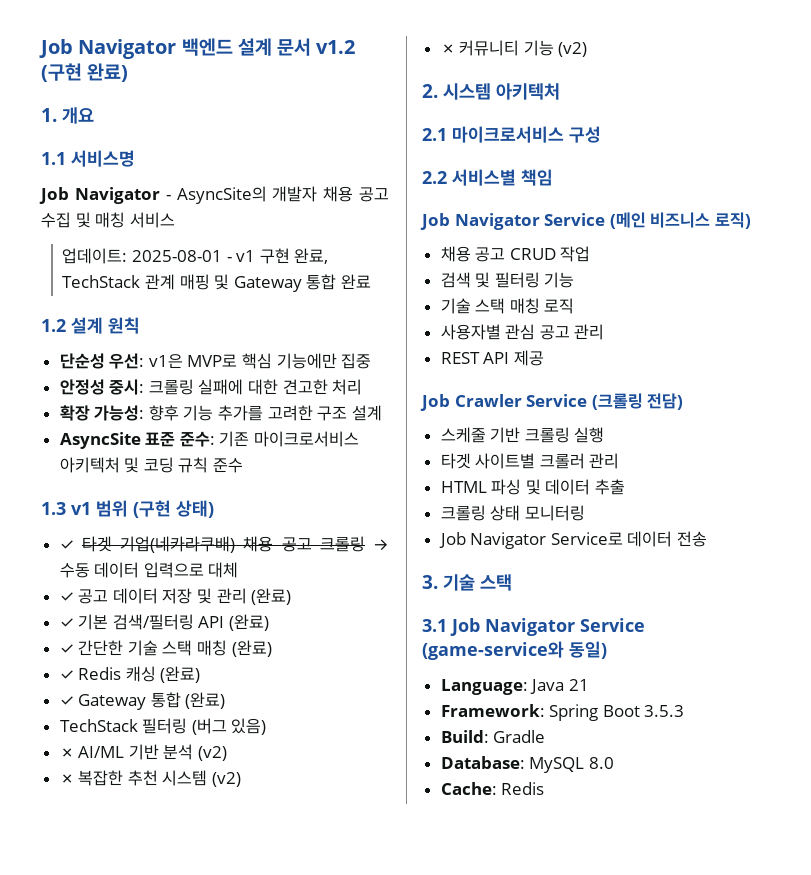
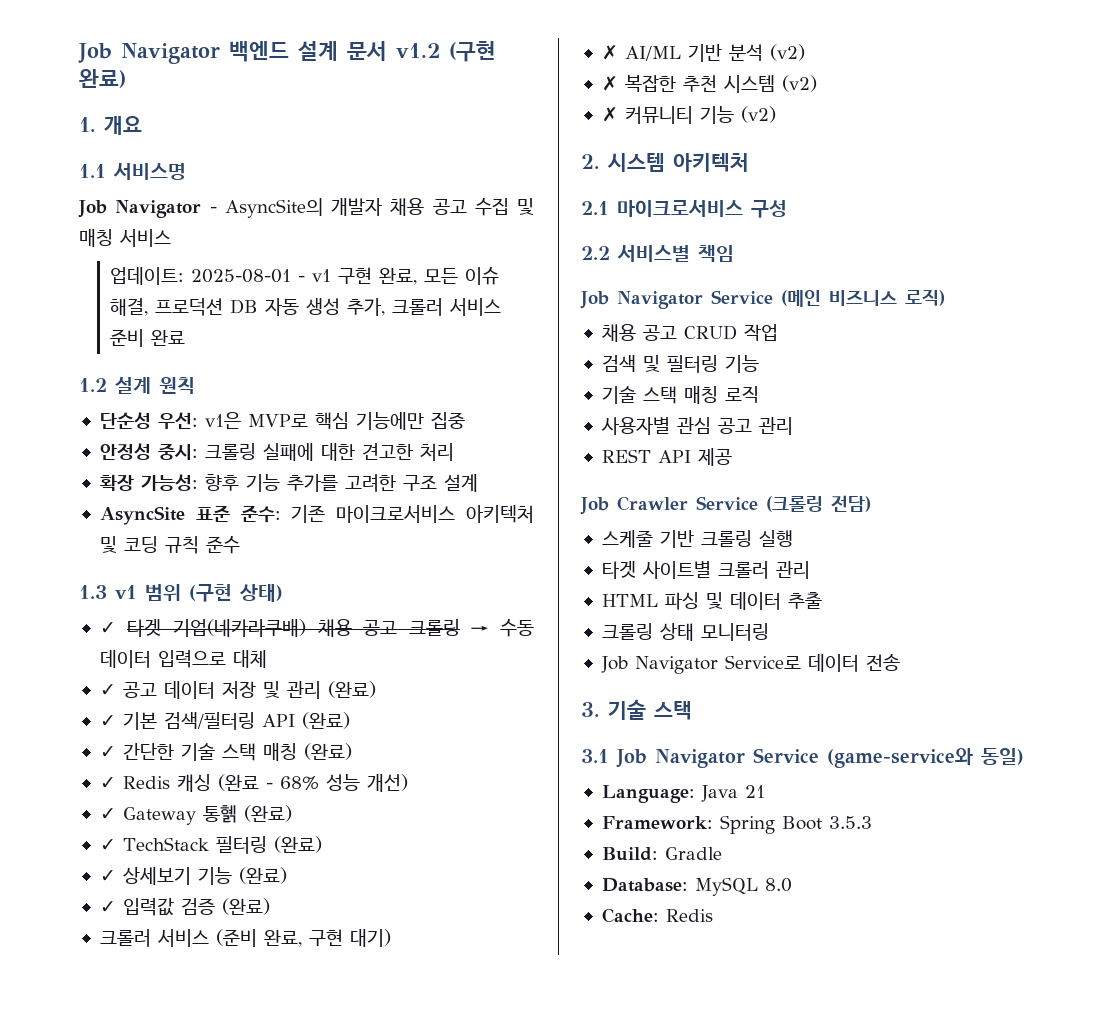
[62,274,337,292] TechStack 관계 매핑 및 Gateway 통합 -> [424,267,500,285] [110,298,502,316] [110,329,145,347] 모든 이슈 해결, 프로덕션 DB 자동 생성 추가, 크롤러 서비스 준비
[160,666,201,683] [59,692,226,710] [59,718,267,735] (완료) // ✓ Gateway 통합 (완료) // TechStack 필터링 (버그 있음) -> [217,774,408,792] [99,805,292,825] [99,836,322,854] [99,867,287,885] [99,898,270,916] [99,929,391,947] (완료 - 68% 성능 개선) // ✓ Gateway 통혥 (완료) // ✓ TechStack 필터링 (완료) // ✓ 상세보기 기능 (완료) // ✓ 입력값 검증 (완료) // 크롤러 서비스 (준비 완료, 구현 대기)

